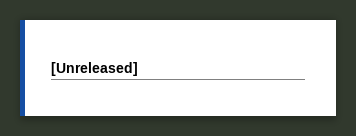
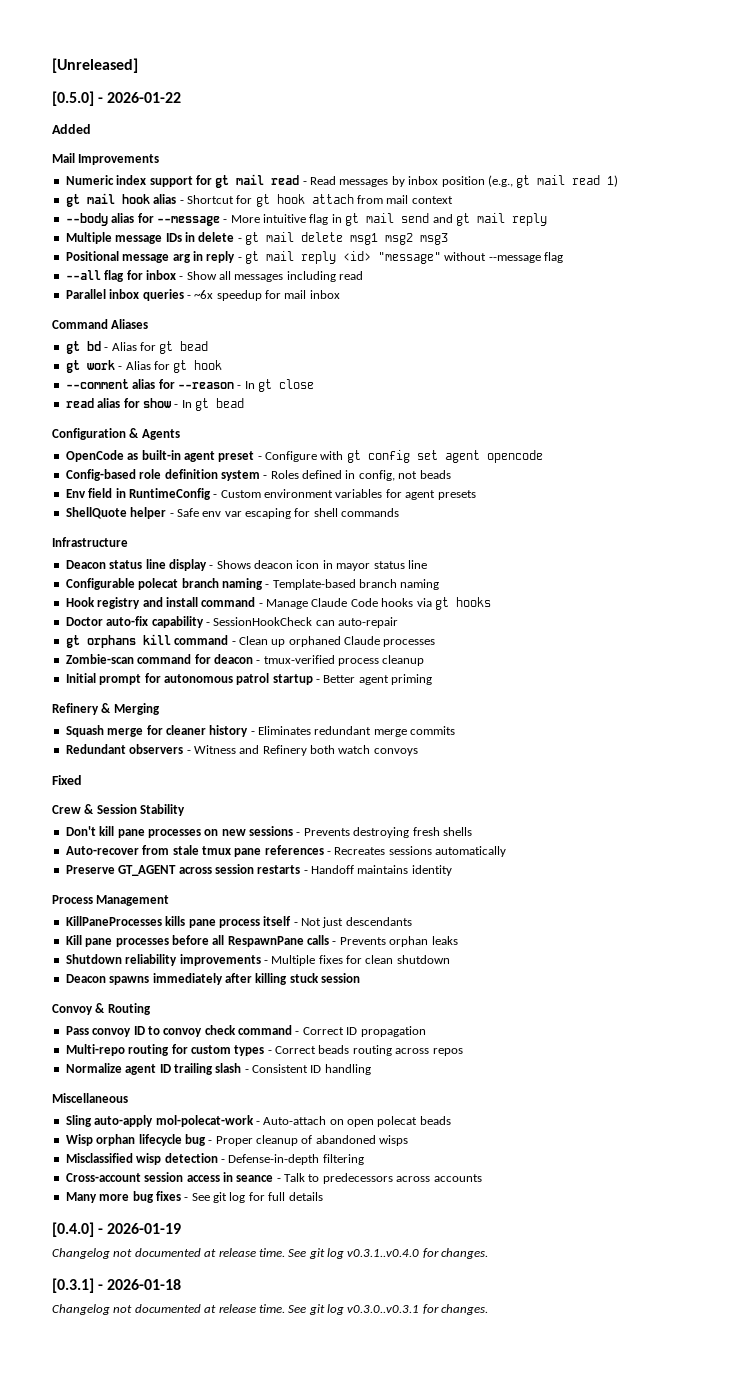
(138, 69) none -> [52,91,182,106] [52,124,91,134] [52,153,160,165] [65,174,619,188] [65,193,453,207] [65,213,547,226] [65,232,448,245] [65,251,564,264] [65,270,364,282] [65,289,340,301] [52,319,149,329] [65,341,209,354] [65,360,223,373] [65,379,314,392] [65,398,244,411] [52,428,180,440] [65,450,543,463] [65,469,451,481] [65,488,476,500] [65,507,400,519] [52,537,128,547] [65,559,427,571] [65,578,440,590] [65,597,491,610] [65,616,398,628] [65,634,436,648] [65,654,425,666] [65,673,433,685] [52,703,160,715] [65,725,456,737] [65,744,418,756] [52,775,82,785] [52,804,186,816] [65,826,472,838] [65,845,507,857] [65,864,452,876] [52,895,170,906] [65,916,412,928] [65,935,458,947] [65,954,450,966] [65,973,360,985] [52,1003,151,1015] [65,1025,426,1037] [65,1044,463,1056] [65,1063,371,1075] [52,1093,128,1103] [65,1115,451,1127] [65,1134,409,1146] [65,1153,364,1165] [65,1172,482,1184] [65,1191,323,1203] [52,1222,182,1237] [52,1248,489,1259] [52,1278,182,1293] [52,1304,489,1315] // [0.5.0] - 2026-01-22 // Added // Mail Improvements // Numeric index support for gt mail read - Read messages by inbox position (e.g., gt mail read 1) // gt mail hook alias - Shortcut for gt hook attach from mail context // --body alias for --message - More intuitive flag in gt mail send and gt mail reply // Multiple message IDs in delete - gt mail delete msg1 msg2 msg3 // Positional message arg in reply - gt mail reply <id> "message" without --message flag // --all flag for inbox - Show all messages including read // Parallel inbox queries - ~6x speedup for mail inbox // Command Aliases // gt bd - Alias for gt bead // gt work - Alias for gt hook // --comment alias for --reason - In gt close // read alias for show - In gt bead // Configuration & Agents // OpenCode as built-in agent preset - Configure with gt config set agent opencode // Config-based role definition system - Roles defined in config, not beads // Env field in RuntimeConfig - Custom environment variables for agent presets // ShellQuote helper - Safe env var escaping for shell commands // Infrastructure // Deacon status line display - Shows deacon icon in mayor status line // Configurable polecat branch naming - Template-based branch naming // Hook registry and install command - Manage Claude Code hooks via gt hooks // Doctor auto-fix capability - SessionHookCheck can auto-repair // gt orphans kill command - Clean up orphaned Claude processes // Zombie-scan command for deacon - tmux-verified process cleanup // Initial prompt for autonomous patrol startup - Better agent priming // Refinery & Merging // Squash merge for cleaner history - Eliminates redundant merge commits // Redundant observers - Witness and Refinery both watch convoys // Fixed // Crew & Session Stability // Don't kill pane processes on new sessions - Prevents destroying fresh shells // Auto-recover from stale tmux pane references - Recreates sessions automatically // Preserve GT_AGENT across session restarts - Handoff maintains identity // Process Management // KillPaneProcesses kills pane process itself - Not just descendants // Kill pane processes before all RespawnPane calls - Prevents orphan leaks // Shutdown reliability improvements - Multiple fixes for clean shutdown // Deacon spawns immediately after killing stuck session // Convoy & Routing // Pass convoy ID to convoy check command - Correct ID propagation // Multi-repo routing for custom types - Correct beads routing across repos // Normalize agent ID trailing slash - Consistent ID handling // Miscellaneous // Sling auto-apply mol-polecat-work - Auto-attach on open polecat beads // Wisp orphan lifecycle bug - Proper cleanup of abandoned wisps // Misclassified wisp detection - Defense-in-depth filtering // Cross-account session access in seance - Talk to predecessors across accounts // Many more bug fixes - See git log for full details // [0.4.0] - 2026-01-19 // Changelog not documented at release time. See git log v0.3.1..v0.4.0 for changes. // [0.3.1] - 2026-01-18 // Changelog not documented at release time. See git log v0.3.0..v0.3.1 for changes.

